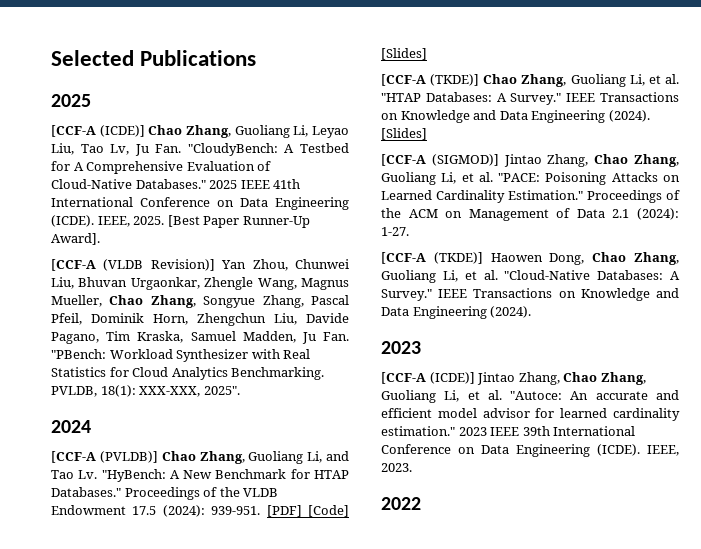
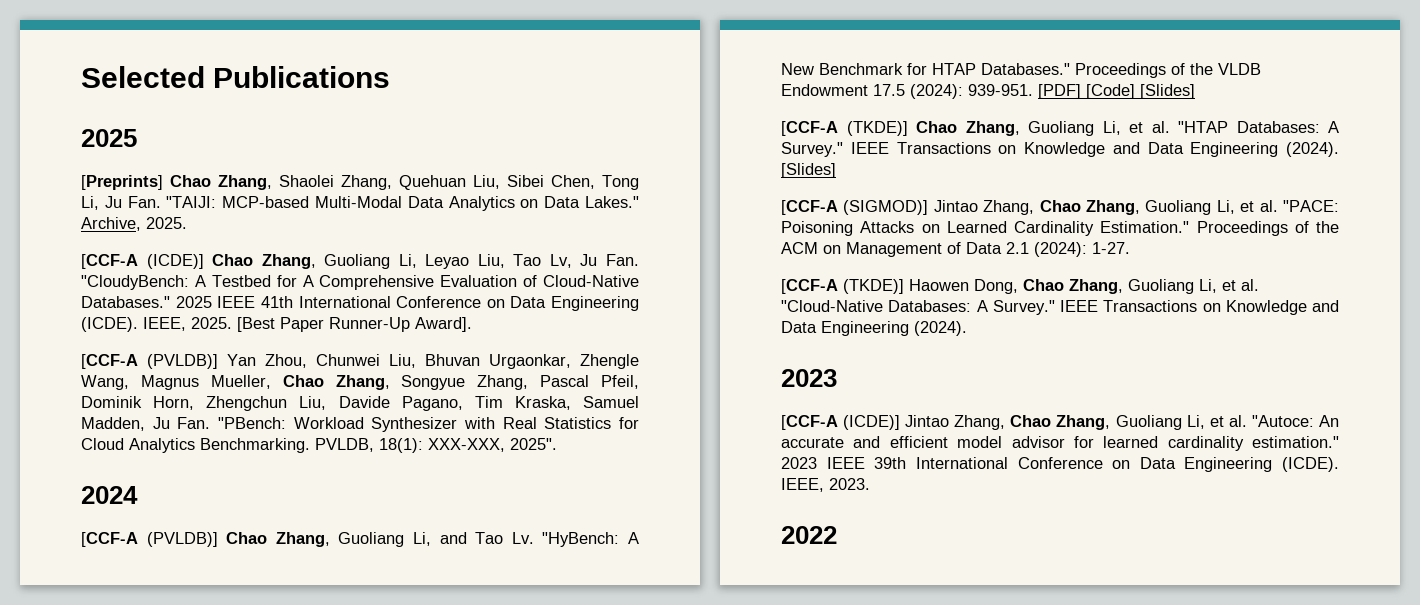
(91, 100) none -> [81,175,639,190] [81,196,639,211] [81,217,187,231] // [Preprints] Chao Zhang, Shaolei Zhang, Quehuan Liu, Sibei Chen, Tong Li, Ju Fan. "TAIJI: MCP-based Multi-Modal Data Analytics on Data Lakes." Archive, 2025.
[103,259,215,271] (VLDB Revision)] -> [147,354,218,369] (PVLDB)]

